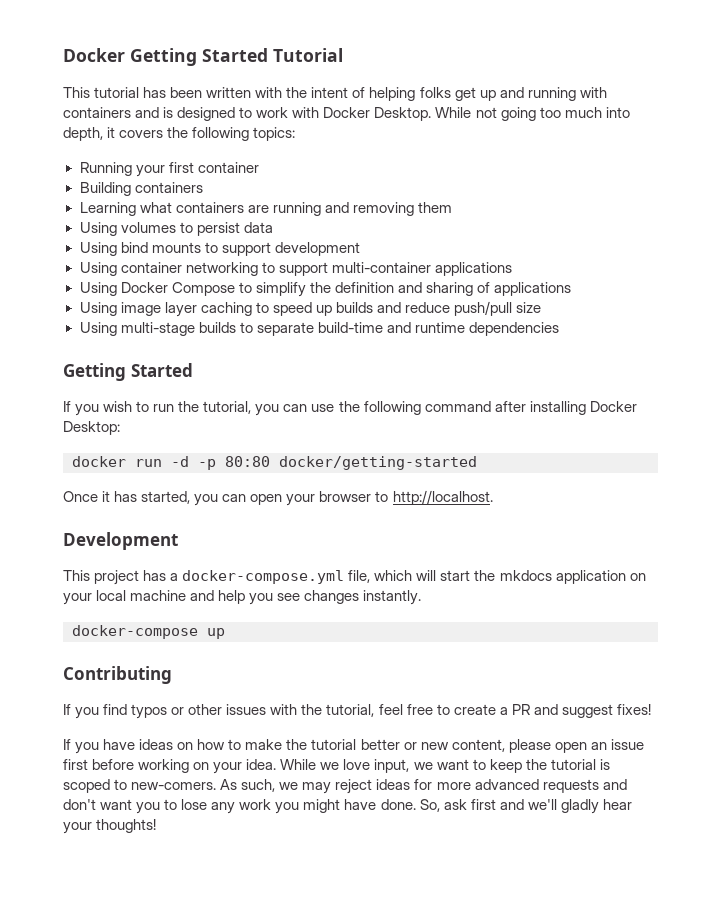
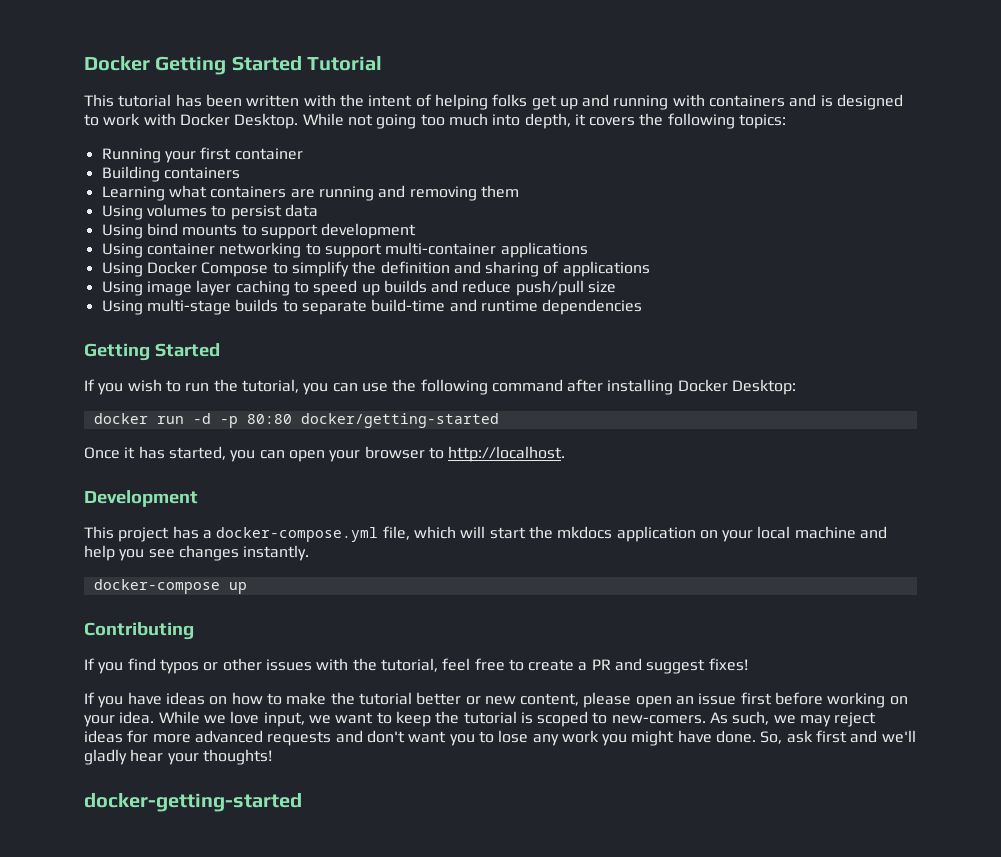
(157, 826) none -> [84,793,302,812] // docker-getting-started

